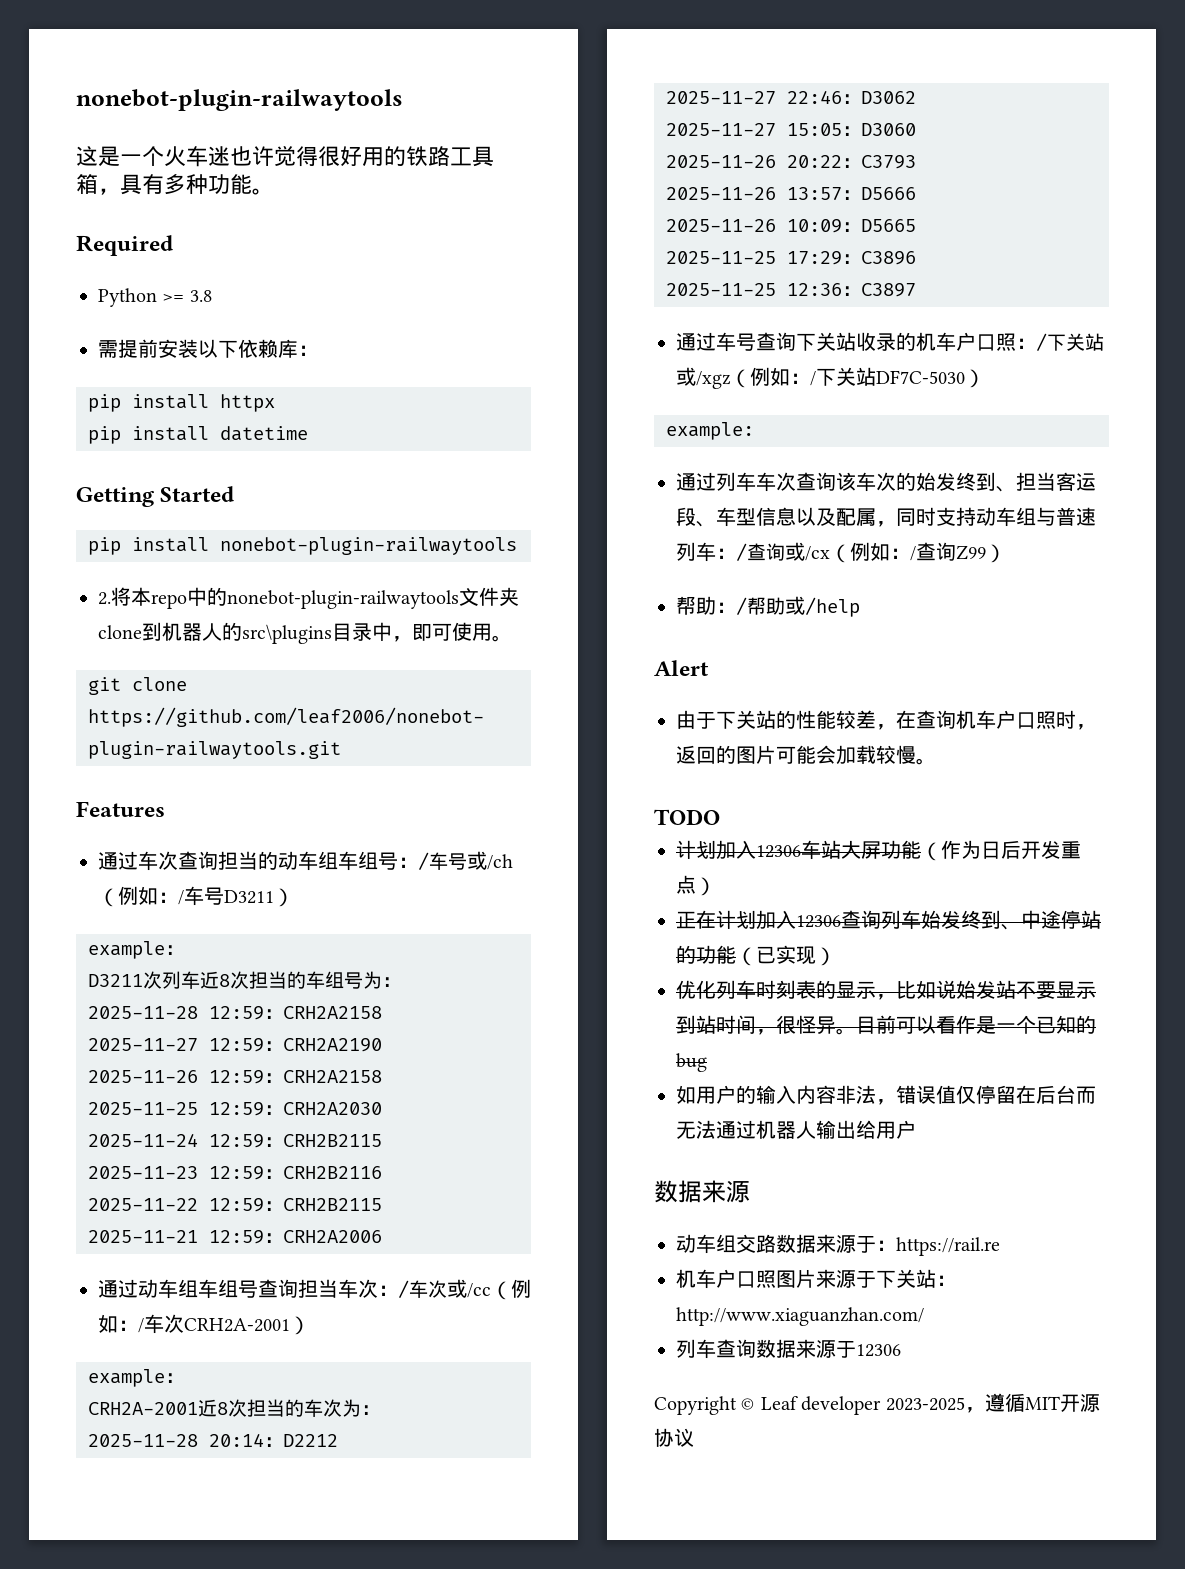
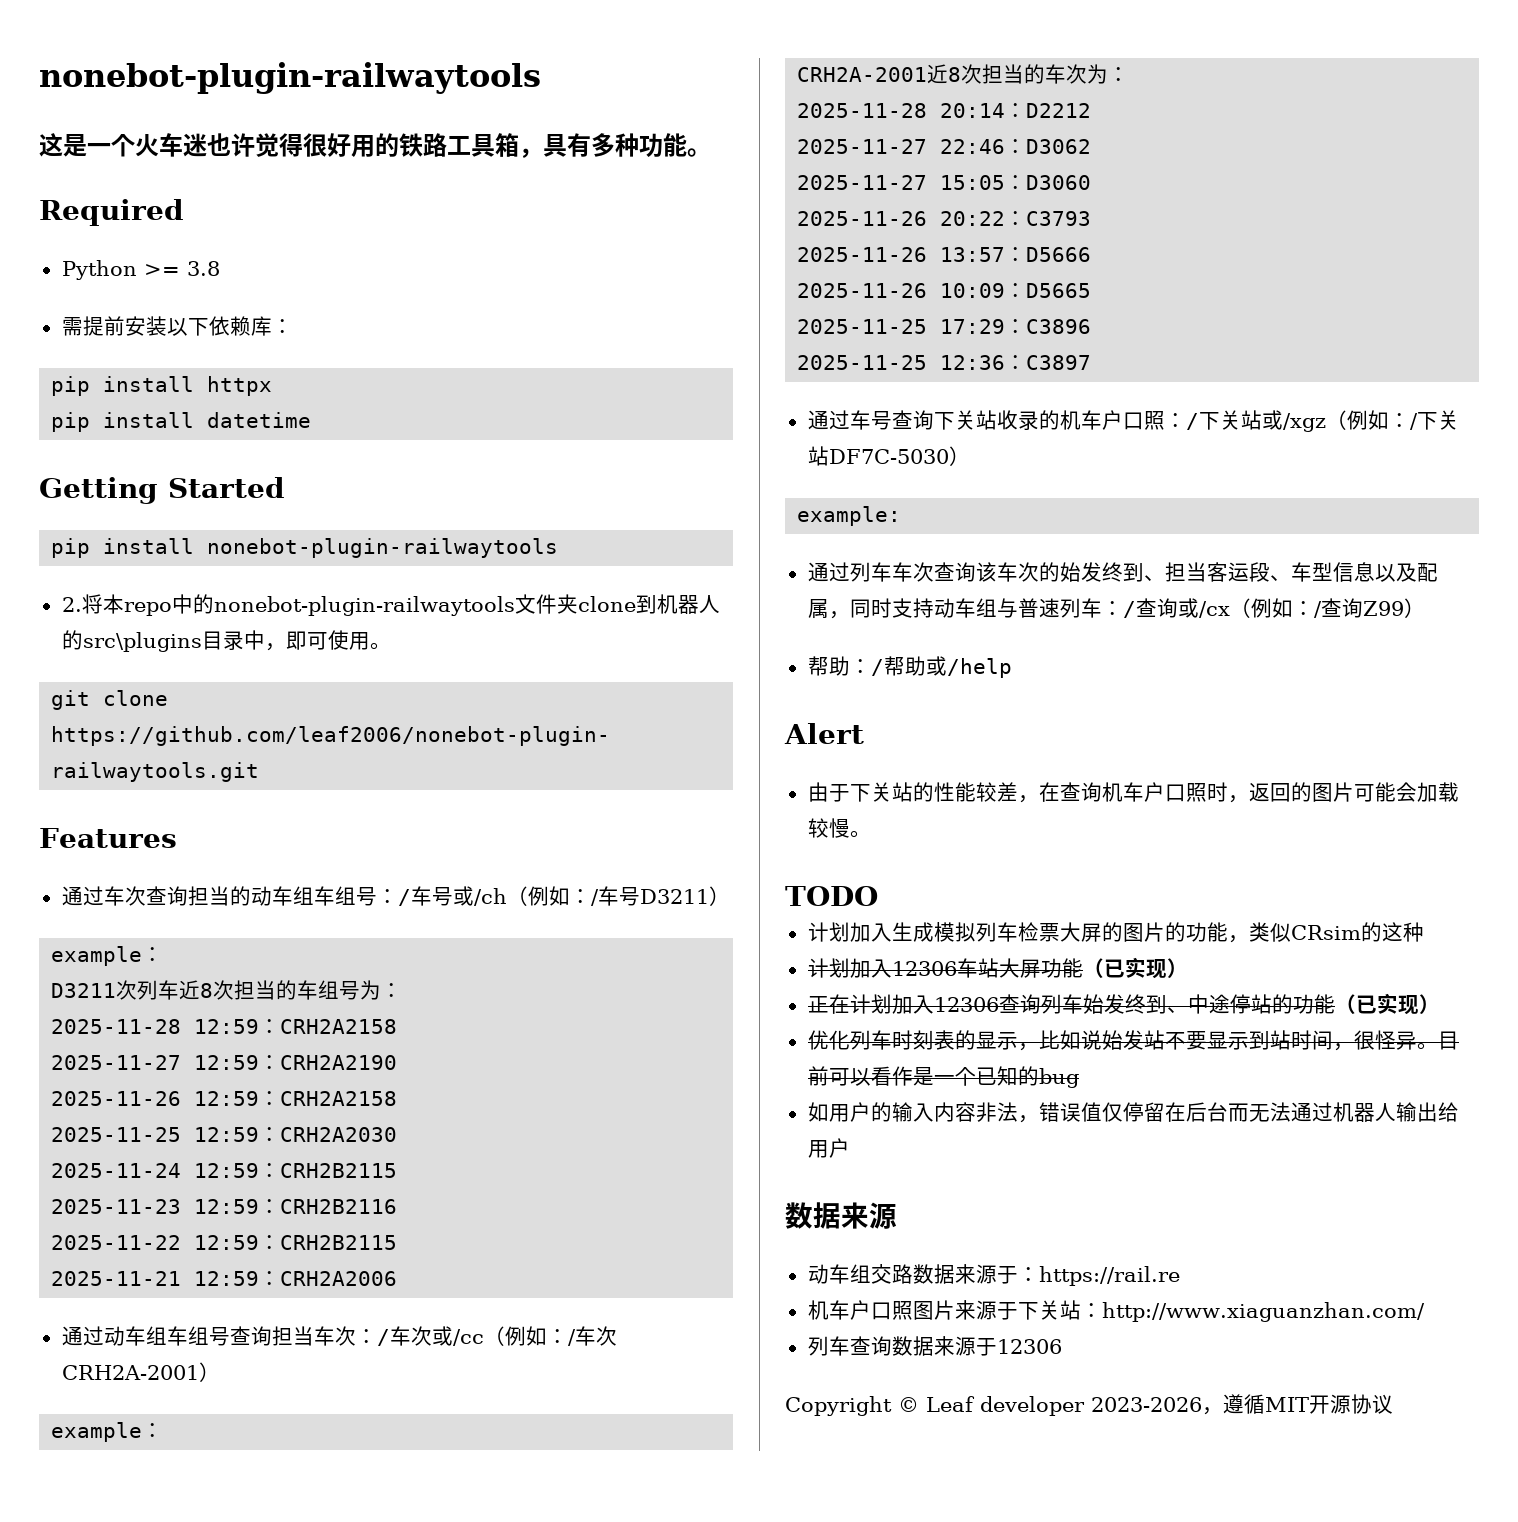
(720, 817) none -> [807,922,1424,943] // 计划加入生成模拟列车检票大屏的图片的功能，类似CRsim的这种
[941,840,1081,859] [676,875,696,894] 作为日后开发重点 -> [1103,957,1167,979] 已实现
[885,1397,965,1411] 2023-2025 -> [1091,1397,1202,1412] 2023-2026

